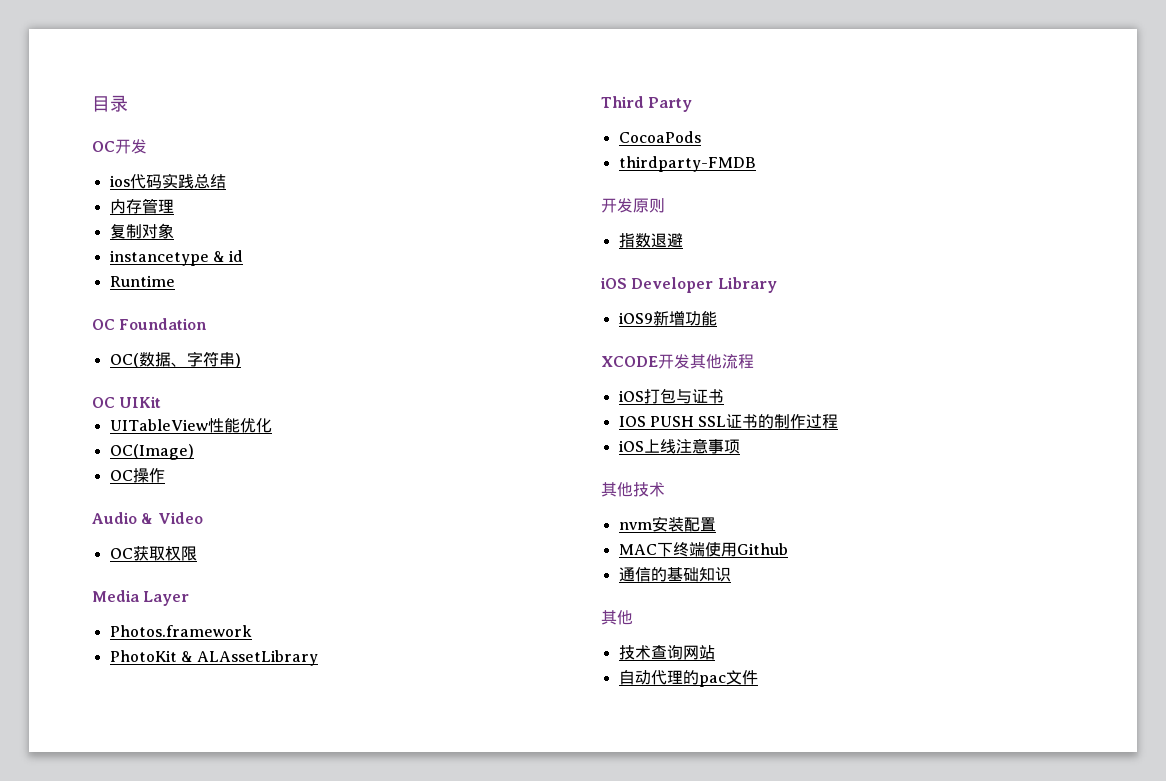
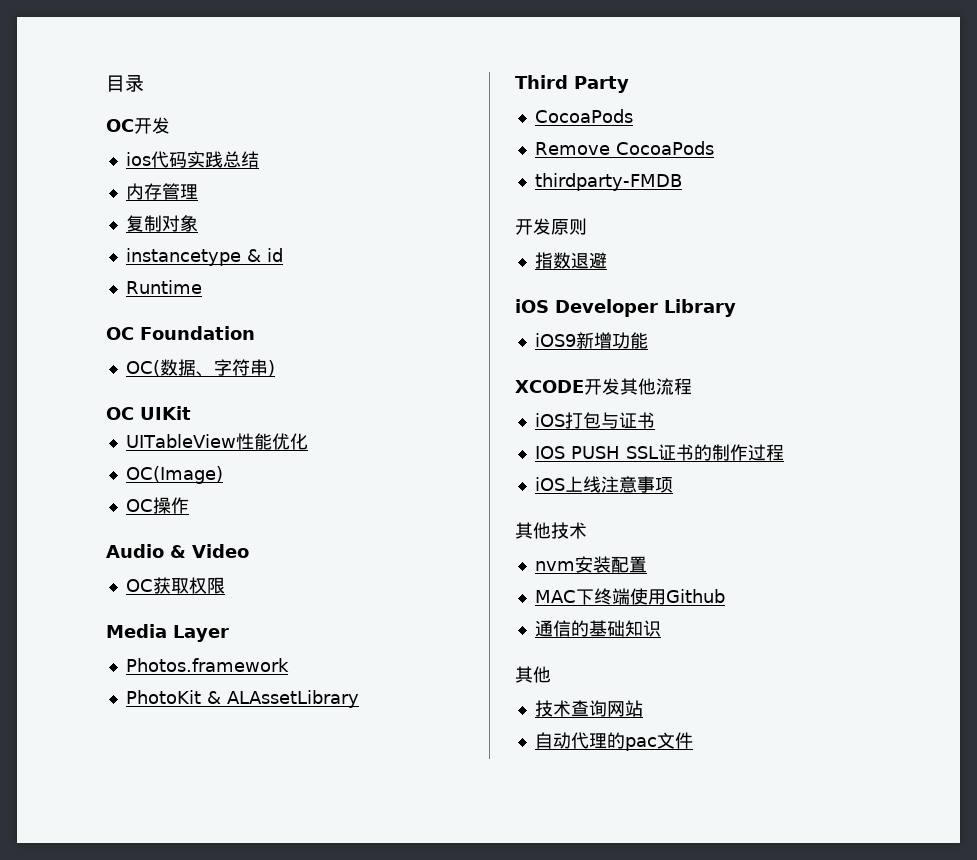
(701, 137) none -> [534,141,714,155] // Remove CocoaPods

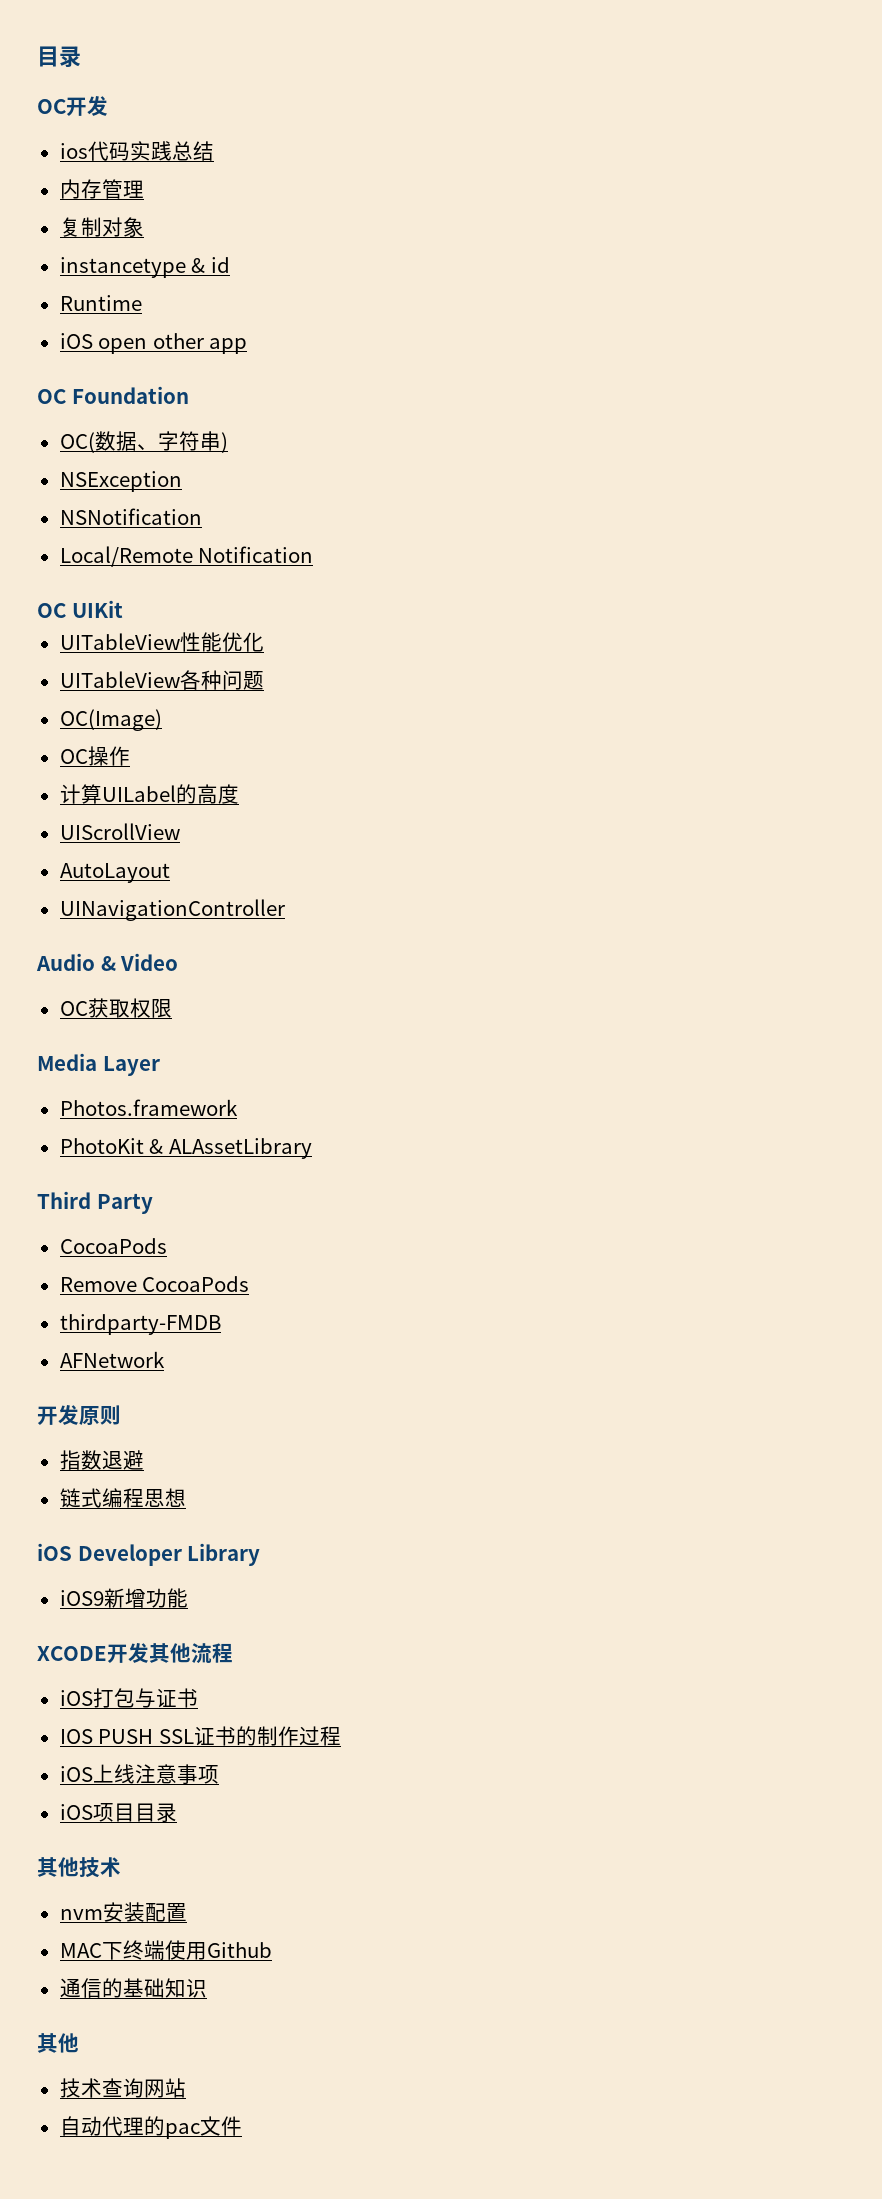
(202, 287) none -> [59,333,248,354] // iOS open other app
(275, 368) none -> [59,471,182,492] [59,508,202,525] [59,546,314,567] // NSException // NSNotification // Local/Remote Notification
(308, 441) none -> [59,670,264,690] // UITableView各种问题
(189, 505) none -> [59,784,239,804] [59,823,180,840] [59,863,170,883] [59,899,285,921] // 计算UILabel的高度 // UIScrollView // AutoLayout // UINavigationController
(682, 182) none -> [59,1351,165,1368] // AFNetwork
(607, 260) none -> [59,1488,186,1508] // 链式编程思想
(673, 485) none -> [59,1803,177,1822] // iOS项目目录

